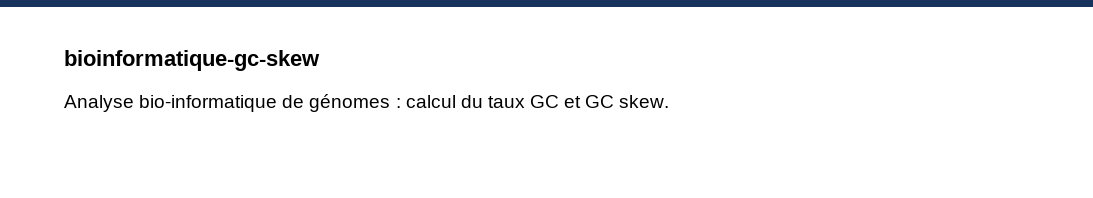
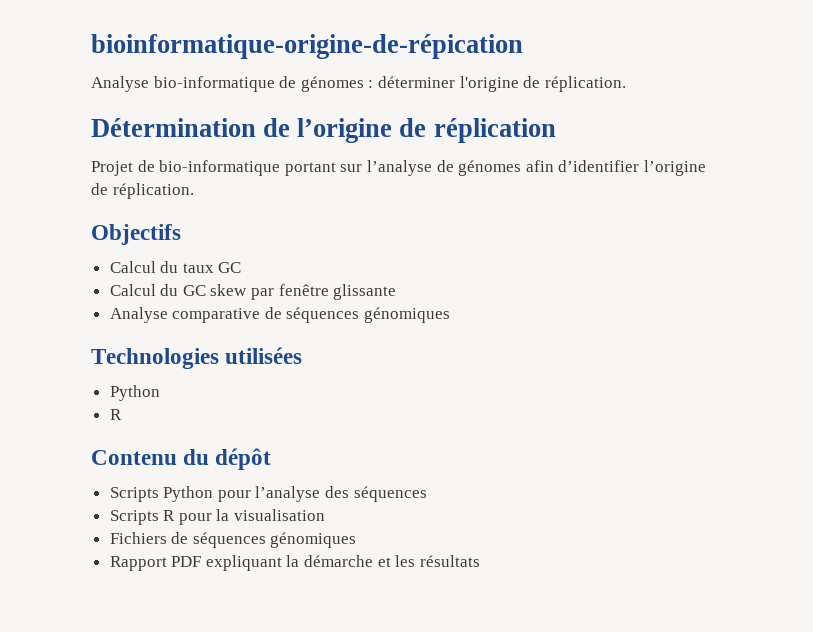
[64,50,320,71] bioinformatique-gc-skew -> [91,34,523,59] bioinformatique-origine-de-répication
[405,95,670,108] calcul du taux GC et GC skew. -> [377,76,626,92] [91,118,556,143] [91,160,706,176] [91,183,194,199] [91,224,181,245] [109,261,242,273] [109,284,397,300] [109,307,451,323] [91,347,303,369] [109,385,160,401] [109,409,122,420] [91,448,272,470] [109,486,427,502] [109,509,326,525] [109,532,357,548] [109,555,480,571] déterminer l'origine de réplication. // Détermination de l’origine de réplication // Projet de bio-informatique portant sur l’analyse de génomes afin d’identifier l’origine de réplication. // Objectifs // Calcul du taux GC // Calcul du GC skew par fenêtre glissante // Analyse comparative de séquences génomiques // Technologies utilisées // Python // R // Contenu du dépôt // Scripts Python pour l’analyse des séquences // Scripts R pour la visualisation // Fichiers de séquences génomiques // Rapport PDF expliquant la démarche et les résultats

